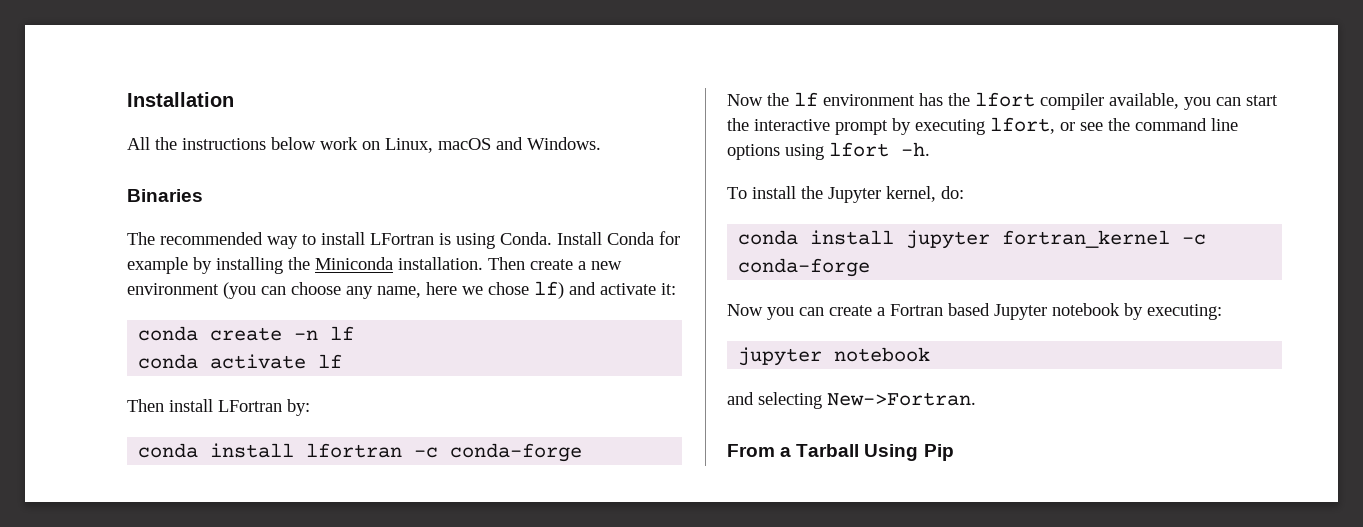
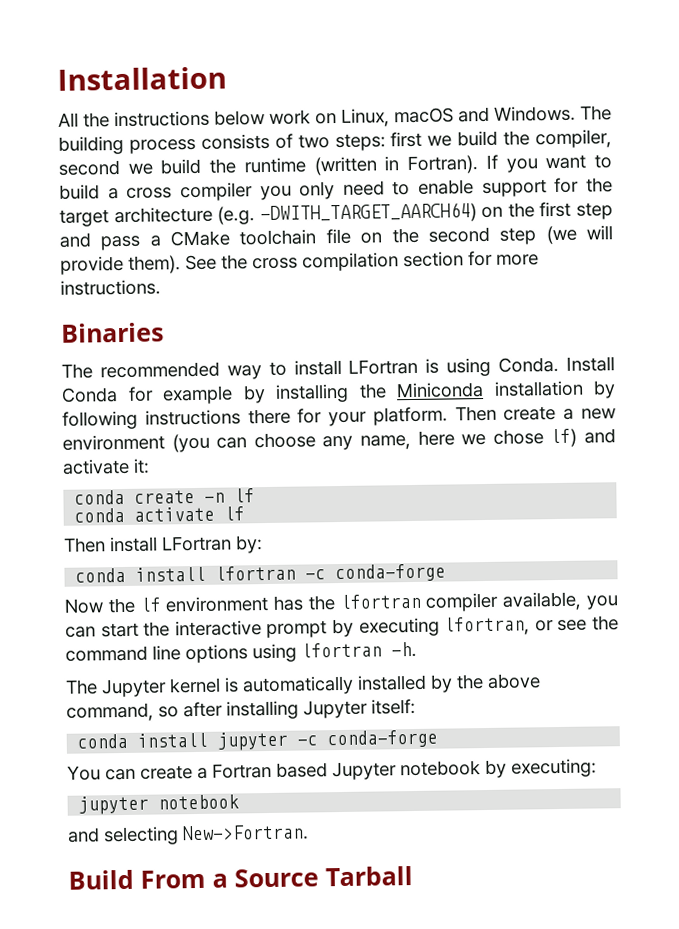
(601, 143) none -> [580,105,612,121] [58,129,612,155] [58,154,613,176] [59,177,613,202] [59,201,613,227] [59,225,614,251] [60,250,539,275] [60,279,161,296] The building process consists of two steps: first we build the compiler, second we build the runtime (written in Fortran). If you want to build a cross compiler you only need to enable support for the target architecture (e.g. -DWITH_TARGET_AARCH64) on the first step and pass a CMake toolchain file on the second step (we will provide them). See the cross compilation section for more instructions.
[398,257,483,270] installation. -> [493,380,616,399] [62,406,448,430] installation by following instructions there for your platform.
[975,92,1035,107] lfort -> [339,593,421,610] lfortran
[990,117,1055,134] lfort, -> [444,616,531,636] lfortran,
[829,142,889,157] lfort -> [301,642,382,658] lfortran
[727,186,964,203] To install the Jupyter kernel, do: -> [65,673,541,698] [66,698,416,722] The Jupyter kernel is automatically installed by the above command, so after installing Jupyter itself:
[1002,230,1207,248] [738,258,871,277] [727,304,794,320] fortran_kernel -c conda-forge // Now you -> [297,729,439,749] [67,765,101,781] -c conda-forge // You
(976, 399) none -> [68,869,134,890] Build
[796,444,954,461] Tarball Using Pip -> [234,866,413,888] Source Tarball

